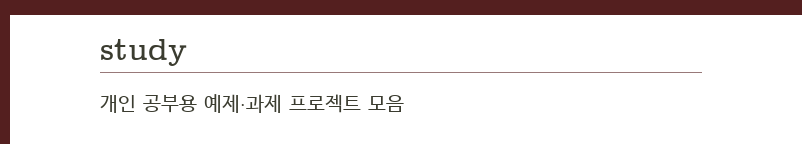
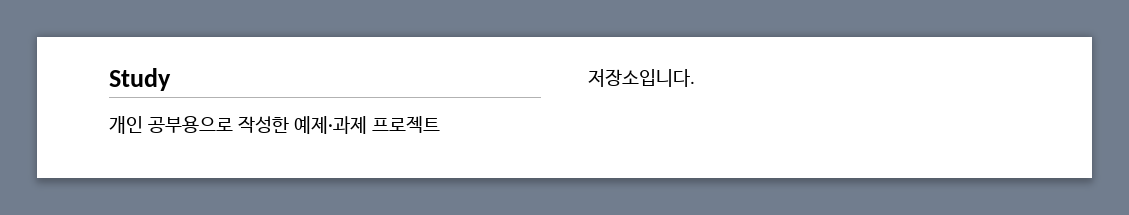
[100,39,187,66] study -> [109,68,171,91] Study
[143,95,197,113] 공부용 -> [147,116,289,133] 공부용으로 작성한
[368,95,404,112] 모음 -> [588,69,695,87] 저장소입니다.

